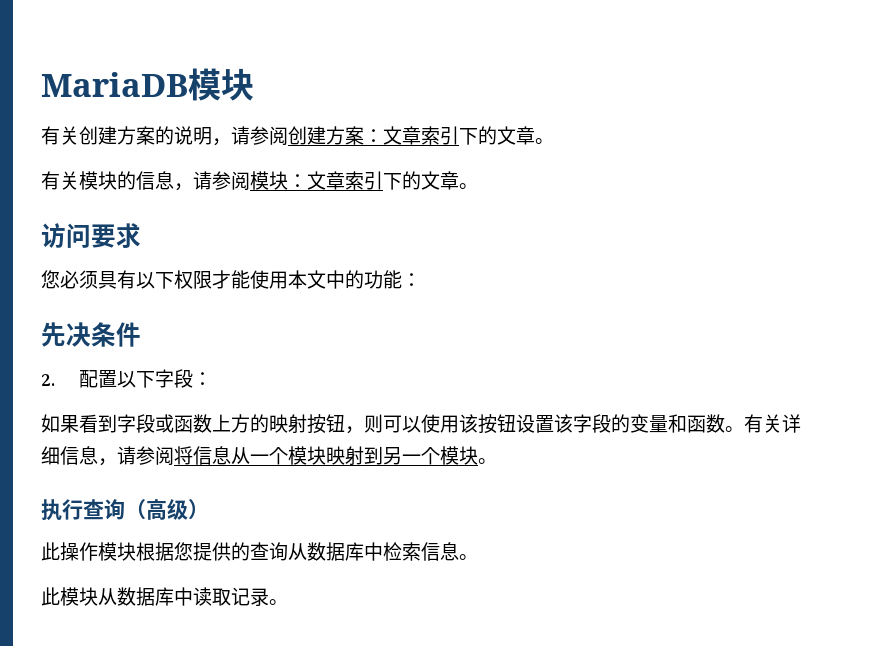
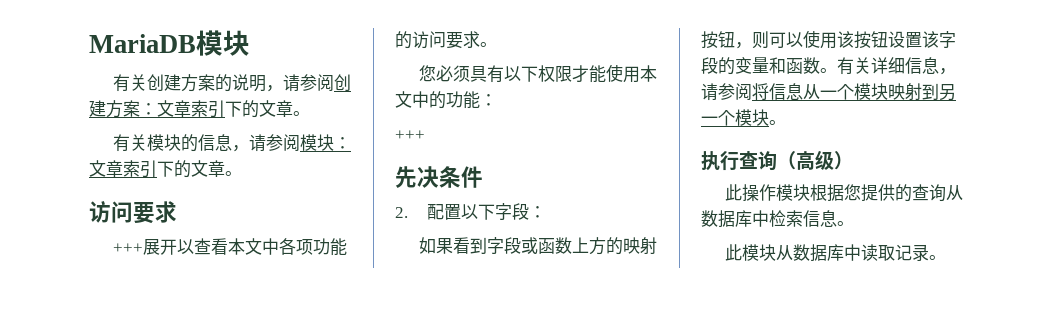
(141, 236) none -> [112,238,347,256] [395,31,497,49] // +++展开以查看本文中各项功能的访问要求。
(421, 280) none -> [395,130,425,140] // +++

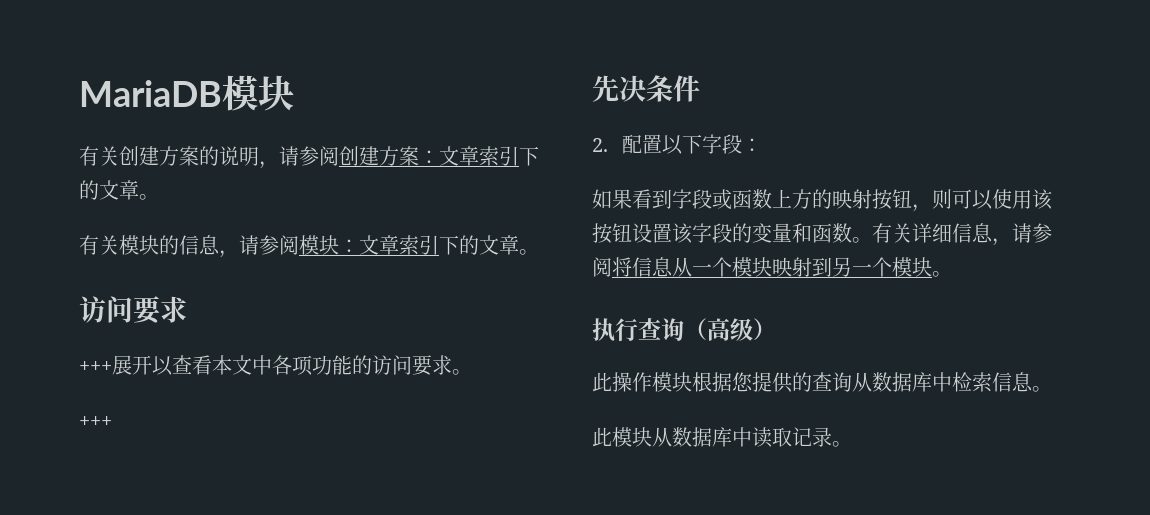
[418,64,657,83] [395,91,497,109] // 您必须具有以下权限才能使用本文中的功能： -> (472, 372) none

